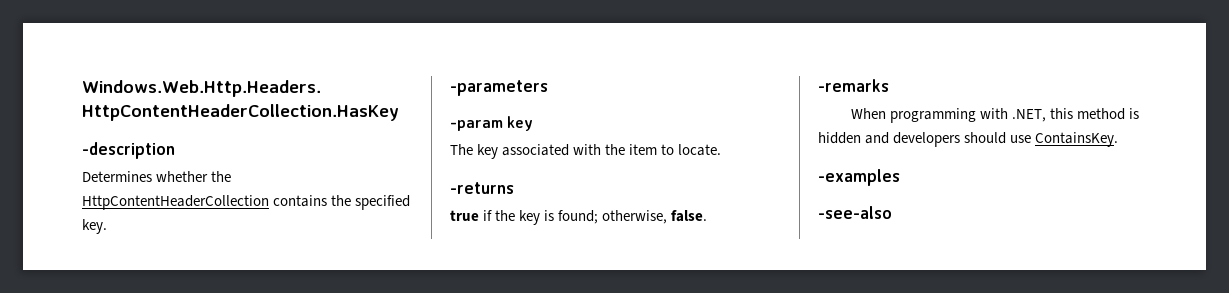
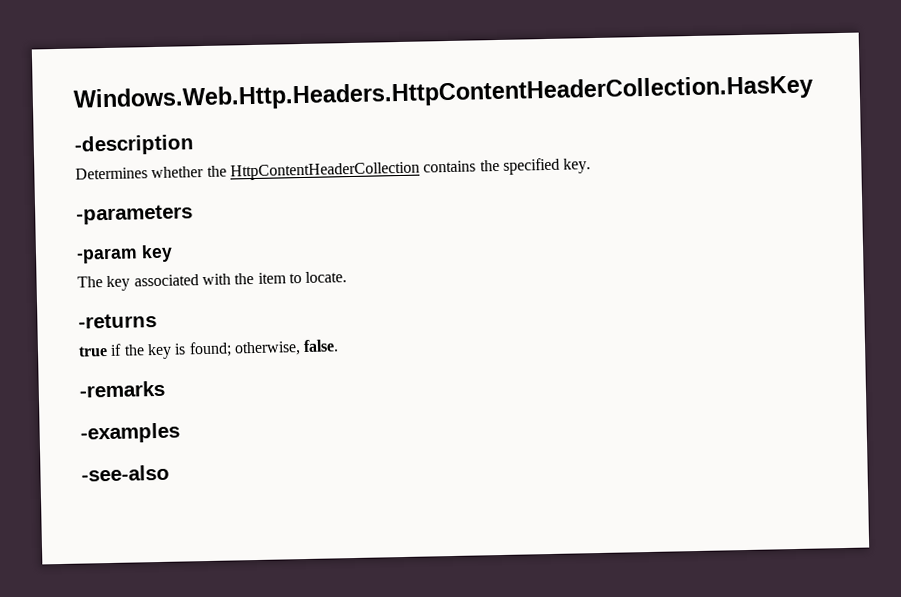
[850,108,1139,123] [818,132,1119,147] // When programming with .NET, this method is hidden and developers should use ContainsKey. -> (165, 389) none

